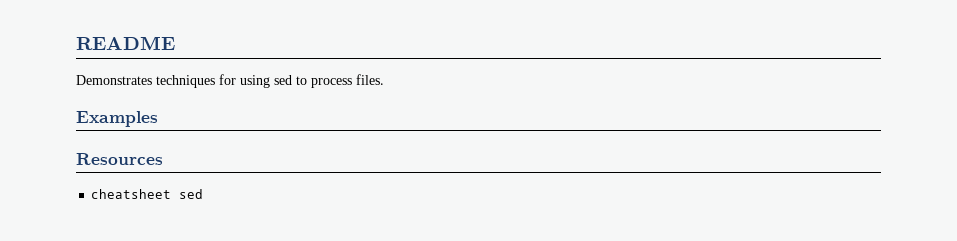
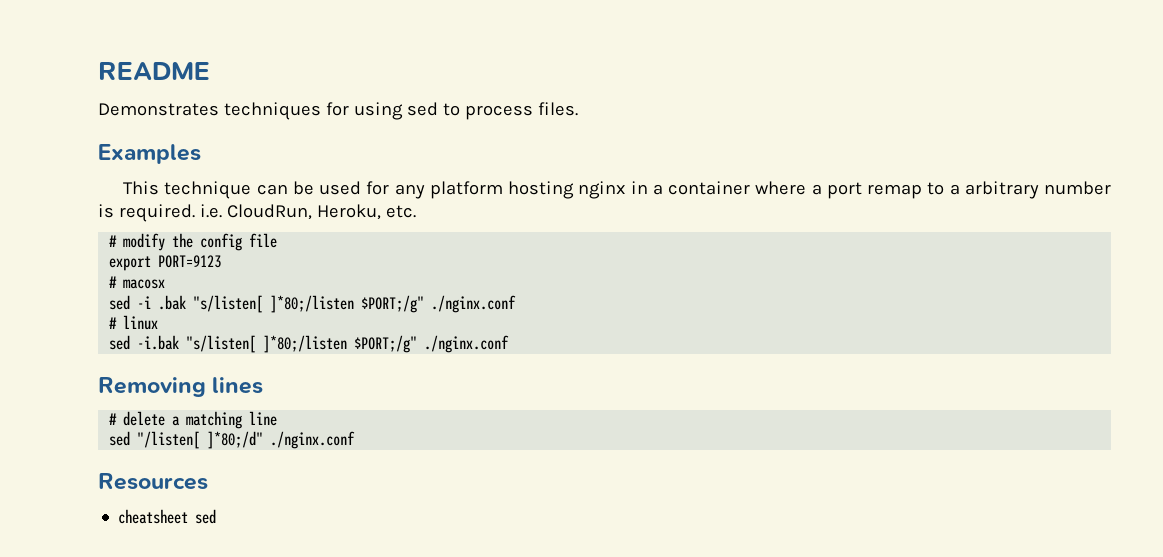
(158, 119) none -> [123,181,1111,199] [98,204,416,222] [109,233,278,251] [109,255,222,271] [109,276,166,289] [109,295,517,313] [109,315,159,330] [109,335,510,353] [98,377,264,397] [109,411,278,429] [109,431,356,449] // This technique can be used for any platform hosting nginx in a container where a port remap to a arbitrary number is required. i.e. CloudRun, Heroku, etc. // # modify the config file // export PORT=9123 // # macosx // sed -i .bak "s/listen[ ]*80;/listen $PORT;/g" ./nginx.conf // # linux // sed -i.bak "s/listen[ ]*80;/listen $PORT;/g" ./nginx.conf // Removing lines // # delete a matching line // sed "/listen[ ]*80;/d" ./nginx.conf

